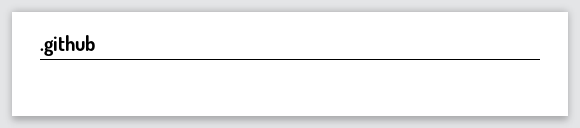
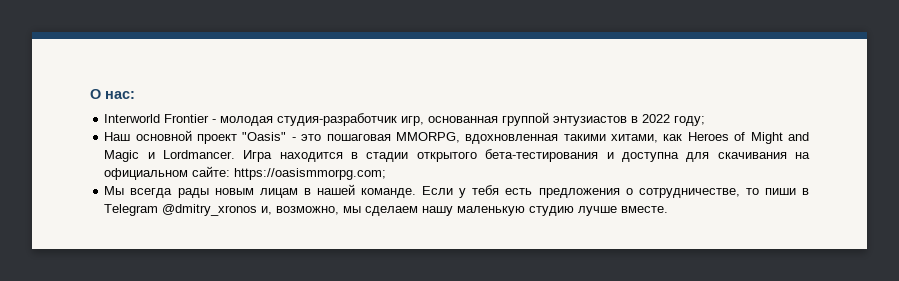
[40,35,95,56] .github -> [90,89,135,99] [104,112,706,126] [104,130,809,144] [104,149,810,162] [104,166,387,180] [104,184,810,198] [104,204,669,216] О нас: // Interworld Frontier - молодая студия-разработчик игр, основанная группой энтузиастов в 2022 году; // Наш основной проект "Oasis" - это пошаговая MMORPG, вдохновленная такими хитами, как Heroes of Might and Magic и Lordmancer. Игра находится в стадии открытого бета-тестирования и доступна для скачивания на официальном сайте: https://oasismmorpg.com; // Мы всегда рады новым лицам в нашей команде. Если у тебя есть предложения о сотрудничестве, то пиши в Telegram @dmitry_xronos и, возможно, мы сделаем нашу маленькую студию лучше вместе.

